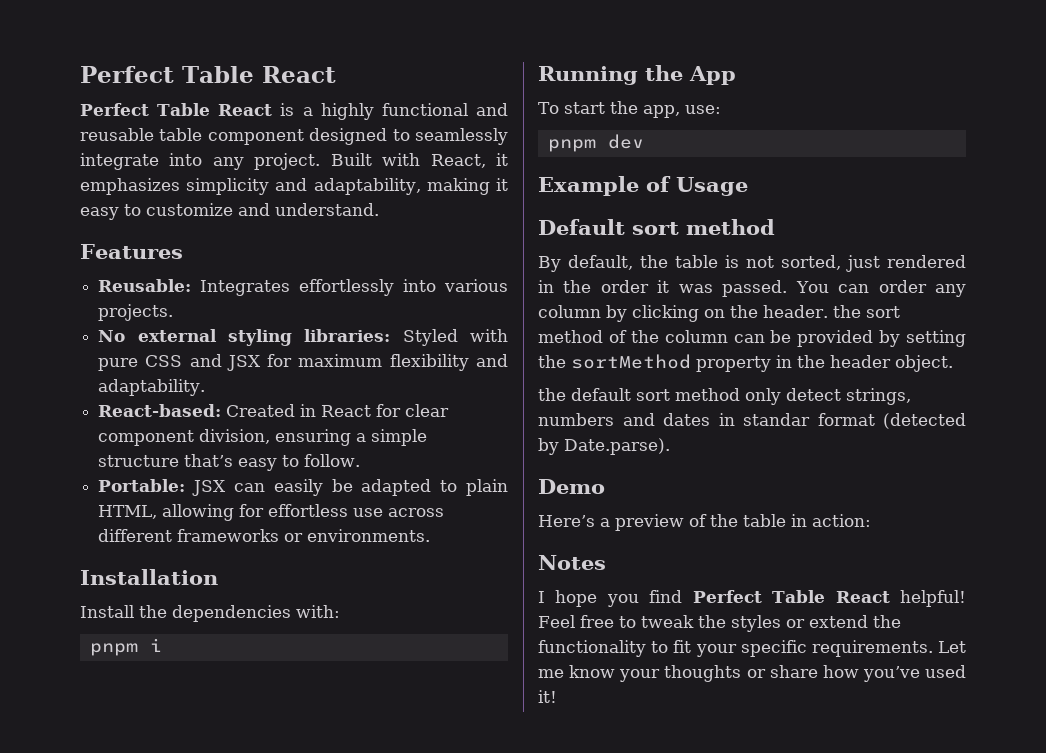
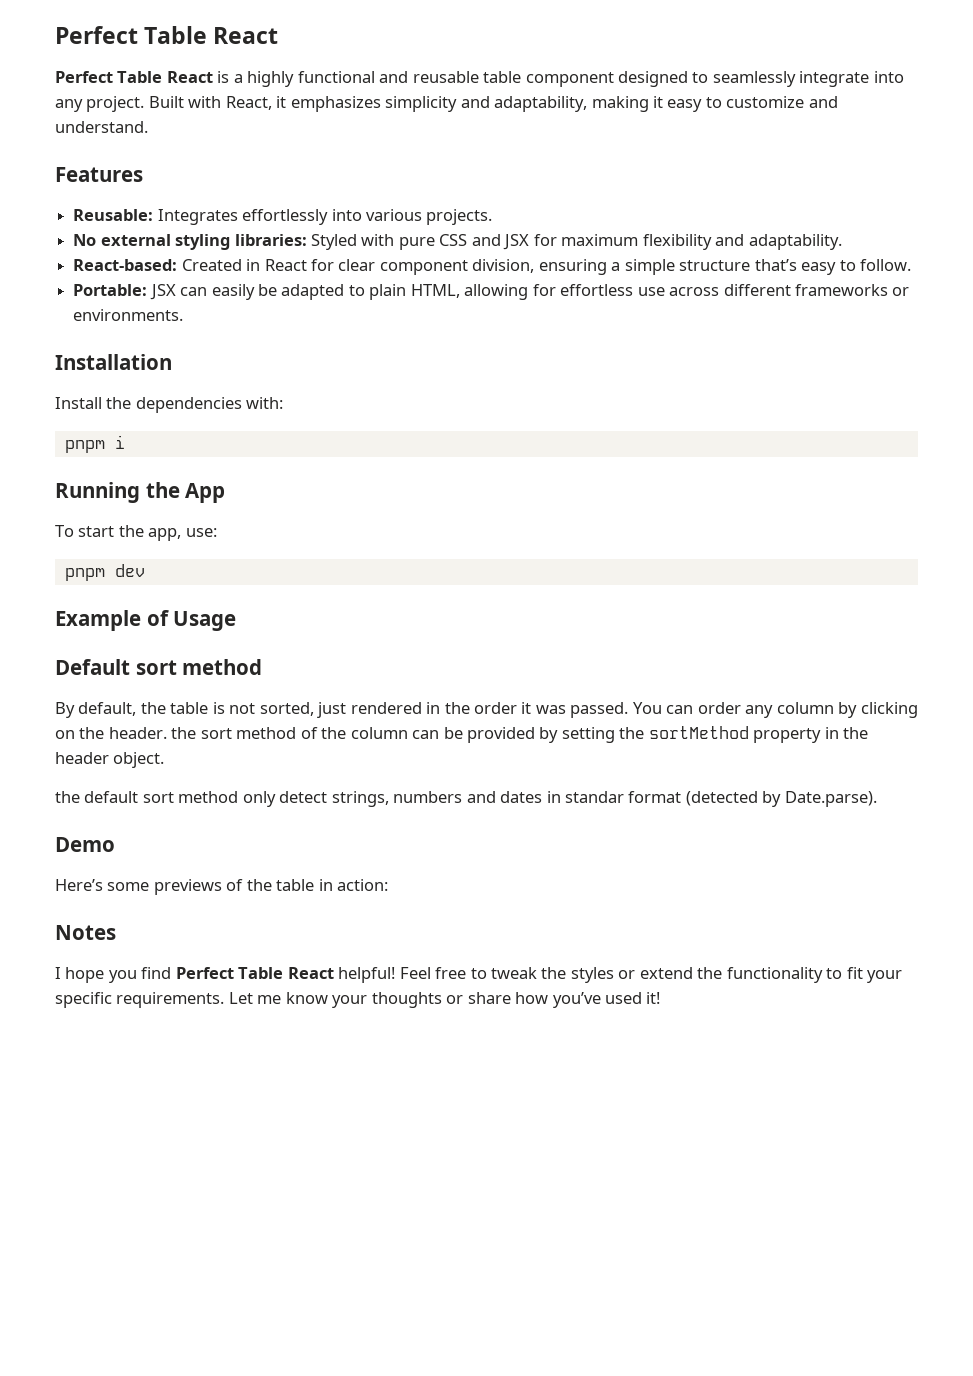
[600,514,684,531] a preview -> [107,879,222,895] some previews

